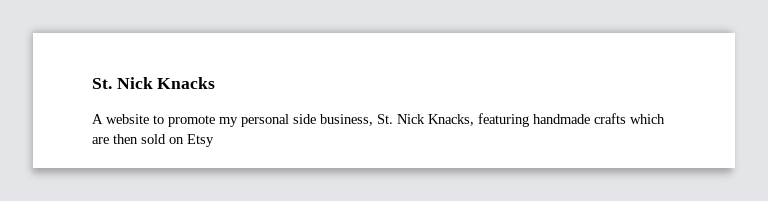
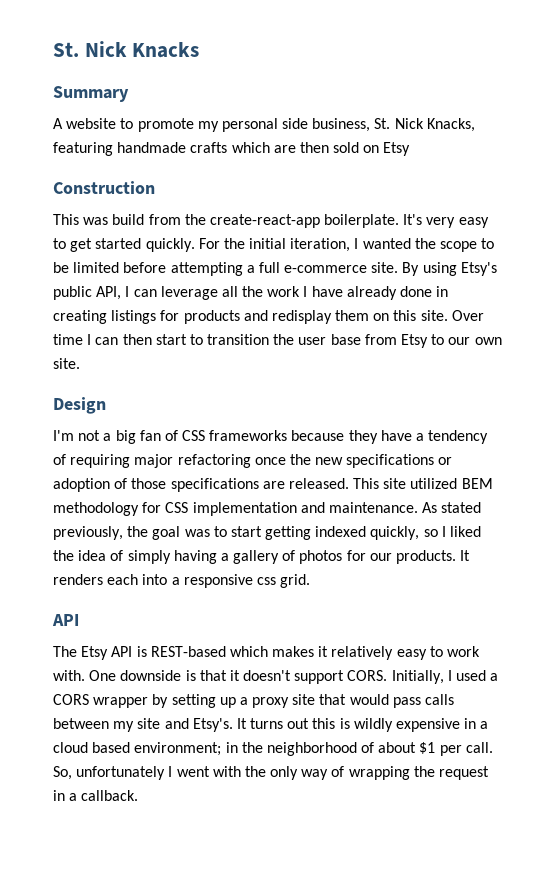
(216, 83) none -> [53,86,129,102] // Summary
(214, 140) none -> [53,181,155,194] [53,214,489,228] [53,238,495,252] [53,262,497,276] [53,286,449,300] [53,310,484,324] [53,334,502,348] [53,358,80,369] [53,397,106,414] [53,430,489,444] [53,454,453,468] [53,478,493,492] [53,502,482,516] [53,526,482,540] [53,550,471,564] [53,574,311,588] [52,614,79,626] [53,646,481,660] [53,670,499,684] [53,694,455,708] [53,718,489,732] [53,742,493,756] [53,766,490,780] [53,790,139,801] // Construction // This was build from the create-react-app boilerplate. It's very easy to get started quickly. For the initial iteration, I wanted the scope to be limited before attempting a full e-commerce site. By using Etsy's public API, I can leverage all the work I have already done in creating listings for products and redisplay them on this site. Over time I can then start to transition the user base from Etsy to our own site. // Design // I'm not a big fan of CSS frameworks because they have a tendency of requiring major refactoring once the new specifications or adoption of those specifications are released. This site utilized BEM methodology for CSS implementation and maintenance. As stated previously, the goal was to start getting indexed quickly, so I liked the idea of simply having a gallery of photos for our products. It renders each into a responsive css grid. // API // The Etsy API is REST-based which makes it relatively easy to work with. One downside is that it doesn't support CORS. Initially, I used a CORS wrapper by setting up a proxy site that would pass calls between my site and Etsy's. It turns out this is wildly expensive in a cloud based environment; in the neighborhood of about $1 per call. So, unfortunately I went with the only way of wrapping the request in a callback.

